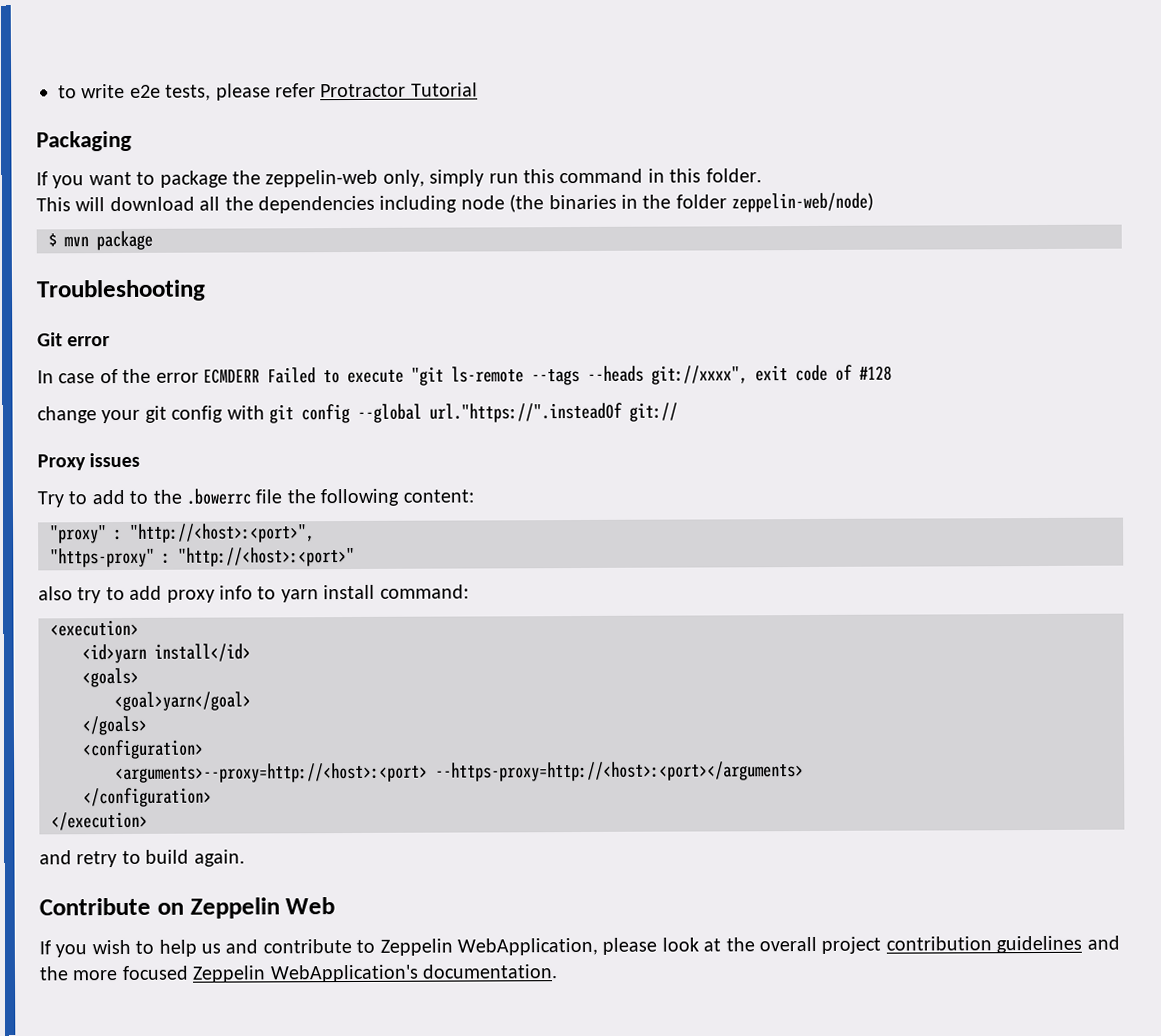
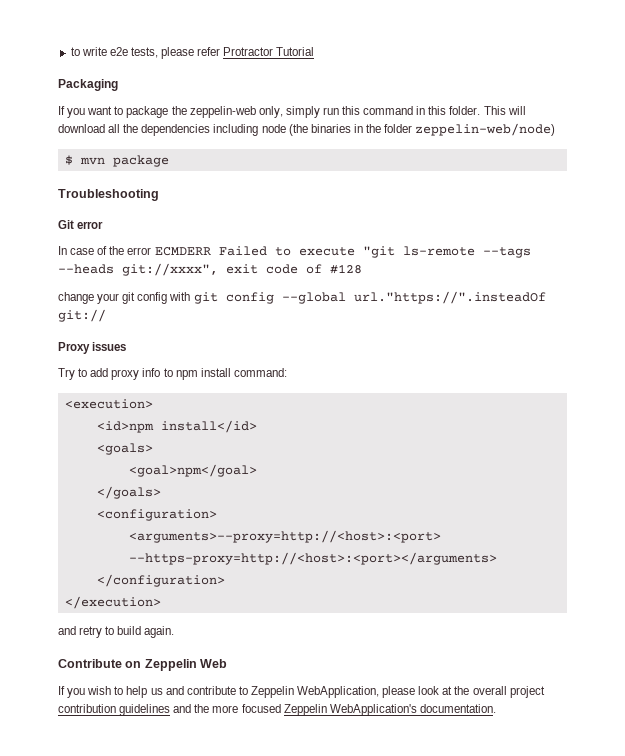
(762, 175) // -> (481, 110) none
[129,488,474,507] [50,523,315,544] [50,546,355,568] [38,585,163,604] to the .bowerrc file the following content: // "proxy" : "http://<host>:<port>", // "https-proxy" : "http://<host>:<port>" // also try to add -> (109, 372) none
[280,589,319,603] yarn -> [175,370,198,380] npm
[82,643,147,664] <id>yarn -> [96,421,154,433] <id>npm
[114,691,251,712] <goal>yarn</goal> -> [128,464,257,477] <goal>npm</goal>

